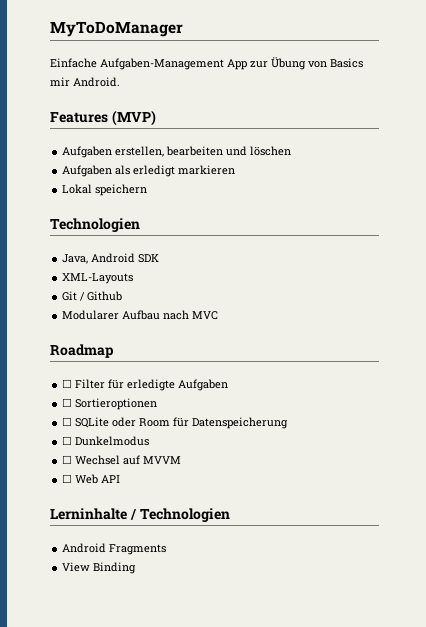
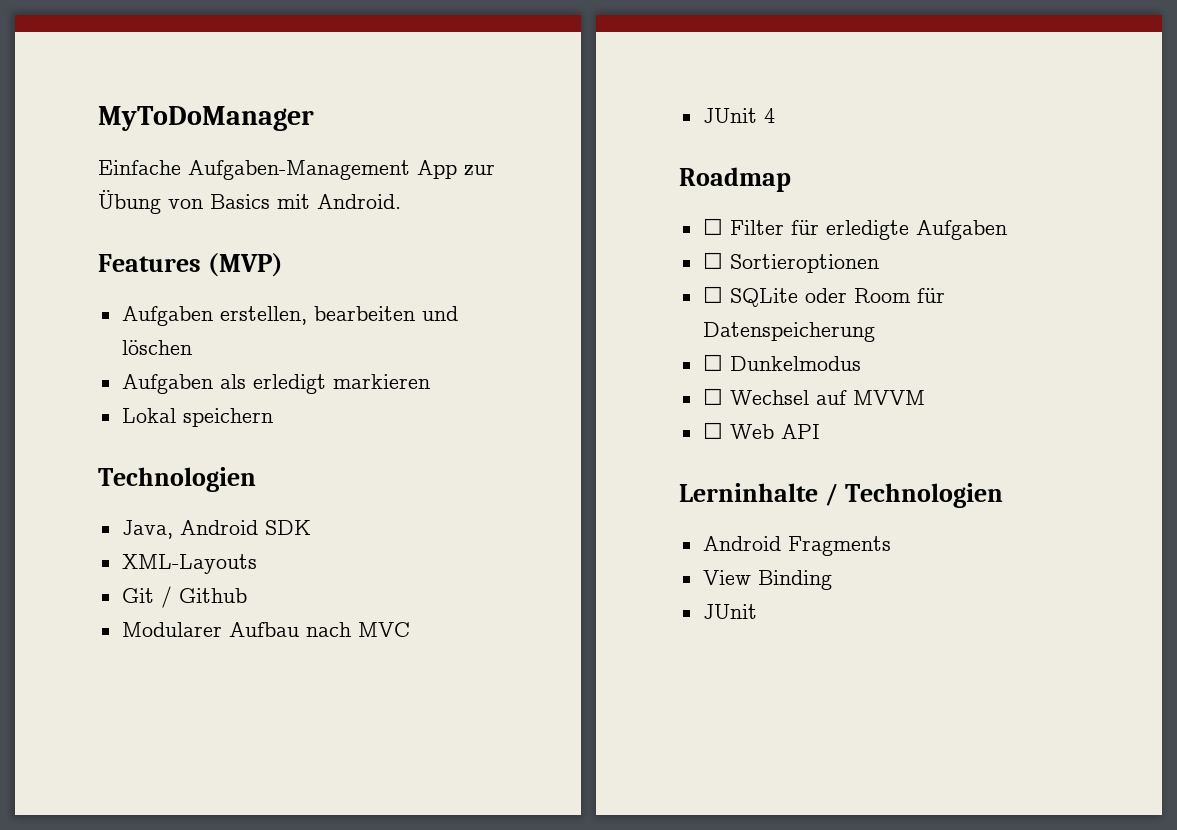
[50,77,70,86] mir -> [277,194,310,209] mit
(219, 315) none -> [702,108,775,123] // JUnit 4
(137, 568) none -> [702,604,757,619] // JUnit

